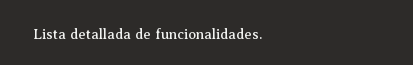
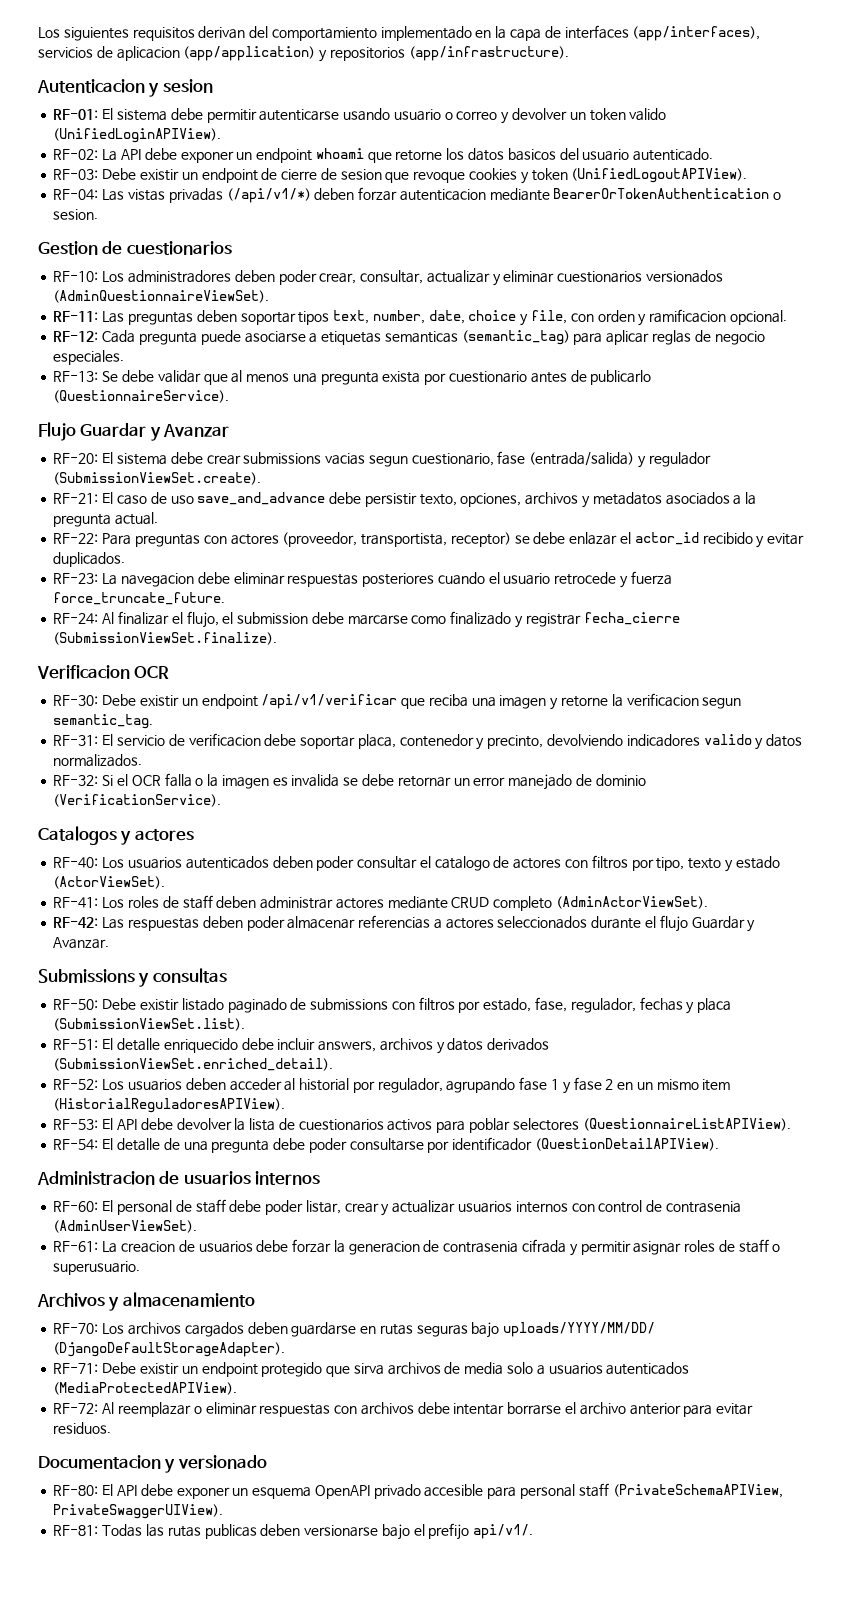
[33,28,262,39] Lista detallada de funcionalidades. -> [38,25,761,41] [38,46,569,62] [37,79,213,97] [53,108,667,124] [53,128,222,143] [53,148,714,163] [53,168,748,184] [53,187,782,203] [53,209,99,220] [38,241,232,255] [53,270,723,286] [53,290,270,303] [53,309,787,326] [53,330,765,345] [53,350,125,365] [53,370,652,385] [53,390,230,403] [38,422,230,441] [53,451,711,468] [53,472,262,485] [53,492,757,508] [53,512,159,527] [53,532,805,548] [53,552,126,567] [53,571,672,588] [53,592,226,605] [53,611,680,628] [53,632,278,645] [37,665,170,679] [53,693,742,710] [53,714,154,729] [53,733,803,750] [53,754,143,767] [53,773,646,790] [53,794,222,807] [38,826,194,845] [53,855,780,872] [53,876,166,889] [53,895,708,911] [53,915,756,932] [53,937,110,949] [38,968,227,987] [53,997,732,1014] [53,1018,246,1031] [53,1038,550,1054] [53,1058,334,1071] [53,1077,731,1094] [53,1098,286,1113] [53,1118,791,1133] [53,1137,719,1153] [37,1171,321,1185] [53,1199,741,1216] [53,1220,198,1233] [53,1239,781,1256] [53,1261,141,1275] [37,1292,255,1311] [53,1322,656,1338] [53,1342,286,1357] [53,1362,690,1377] [53,1382,238,1395] [53,1402,754,1417] [53,1422,112,1434] [38,1455,267,1473] [53,1483,783,1499] [53,1504,224,1519] [53,1523,534,1540] Los siguientes requisitos derivan del comportamiento implementado en la capa de interfaces (app/interfaces), servicios de aplicacion (app/application) y repositorios (app/infrastructure). // Autenticacion y sesion // RF-01: El sistema debe permitir autenticarse usando usuario o correo y devolver un token valido (UnifiedLoginAPIView). // RF-02: La API debe exponer un endpoint whoami que retorne los datos basicos del usuario autenticado. // RF-03: Debe existir un endpoint de cierre de sesion que revoque cookies y token (UnifiedLogoutAPIView). // RF-04: Las vistas privadas (/api/v1/*) deben forzar autenticacion mediante BearerOrTokenAuthentication o sesion. // Gestion de cuestionarios // RF-10: Los administradores deben poder crear, consultar, actualizar y eliminar cuestionarios versionados (AdminQuestionnaireViewSet). // RF-11: Las preguntas deben soportar tipos text, number, date, choice y file, con orden y ramificacion opcional. // RF-12: Cada pregunta puede asociarse a etiquetas semanticas (semantic_tag) para aplicar reglas de negocio especiales. // RF-13: Se debe validar que al menos una pregunta exista por cuestionario antes de publicarlo (QuestionnaireService). // Flujo Guardar y Avanzar // RF-20: El sistema debe crear submissions vacias segun cuestionario, fase (entrada/salida) y regulador (SubmissionViewSet.create). // RF-21: El caso de uso save_and_advance debe persistir texto, opciones, archivos y metadatos asociados a la pregunta actual. // RF-22: Para preguntas con actores (proveedor, transportista, receptor) se debe enlazar el actor_id recibido y evitar duplicados. // RF-23: La navegacion debe eliminar respuestas posteriores cuando el usuario retrocede y fuerza force_truncate_future. // RF-24: Al finalizar el flujo, el submission debe marcarse como finalizado y registrar fecha_cierre (SubmissionViewSet.finalize). // Verificacion OCR // RF-30: Debe existir un endpoint /api/v1/verificar que reciba una imagen y retorne la verificacion segun semantic_tag. // RF-31: El servicio de verificacion debe soportar placa, contenedor y precinto, devolviendo indicadores valido y datos normalizados. // RF-32: Si el OCR falla o la imagen es invalida se debe retornar un error manejado de dominio (VerificationService). // Catalogos y actores // RF-40: Los usuarios autenticados deben poder consultar el catalogo de actores con filtros por tipo, texto y estado (ActorViewSet). // RF-41: Los roles de staff deben administrar actores mediante CRUD completo (AdminActorViewSet). // RF-42: Las respuestas deben poder almacenar referencias a actores seleccionados durante el flujo Guardar y Avanzar. // Submissions y consultas // RF-50: Debe existir listado paginado de submissions con filtros por estado, fase, regulador, fechas y placa (SubmissionViewSet.list). // RF-51: El detalle enriquecido debe incluir answers, archivos y datos derivados (SubmissionViewSet.enriched_detail). // RF-52: Los usuarios deben acceder al historial por regulador, agrupando fase 1 y fase 2 en un mismo item (HistorialReguladoresAPIView). // RF-53: El API debe devolver la lista de cuestionarios activos para poblar selectores (QuestionnaireListAPIView). // RF-54: El detalle de una pregunta debe poder consultarse por identificador (QuestionDetailAPIView). // Administracion de usuarios internos // RF-60: El personal de staff debe poder listar, crear y actualizar usuarios internos con control de contrasenia (AdminUserViewSet). // RF-61: La creacion de usuarios debe forzar la generacion de contrasenia cifrada y permitir asignar roles de staff o superusuario. // Archivos y almacenamiento // RF-70: Los archivos cargados deben guardarse en rutas seguras bajo uploads/YYYY/MM/DD/ (DjangoDefaultStorageAdapter). // RF-71: Debe existir un endpoint protegido que sirva archivos de media solo a usuarios autenticados (MediaProtectedAPIView). // RF-72: Al reemplazar o eliminar respuestas con archivos debe intentar borrarse el archivo anterior para evitar residuos. // Documentacion y versionado // RF-80: El API debe exponer un esquema OpenAPI privado accesible para personal staff (PrivateSchemaAPIView, PrivateSwaggerUIView). // RF-81: Todas las rutas publicas deben versionarse bajo el prefijo api/v1/.

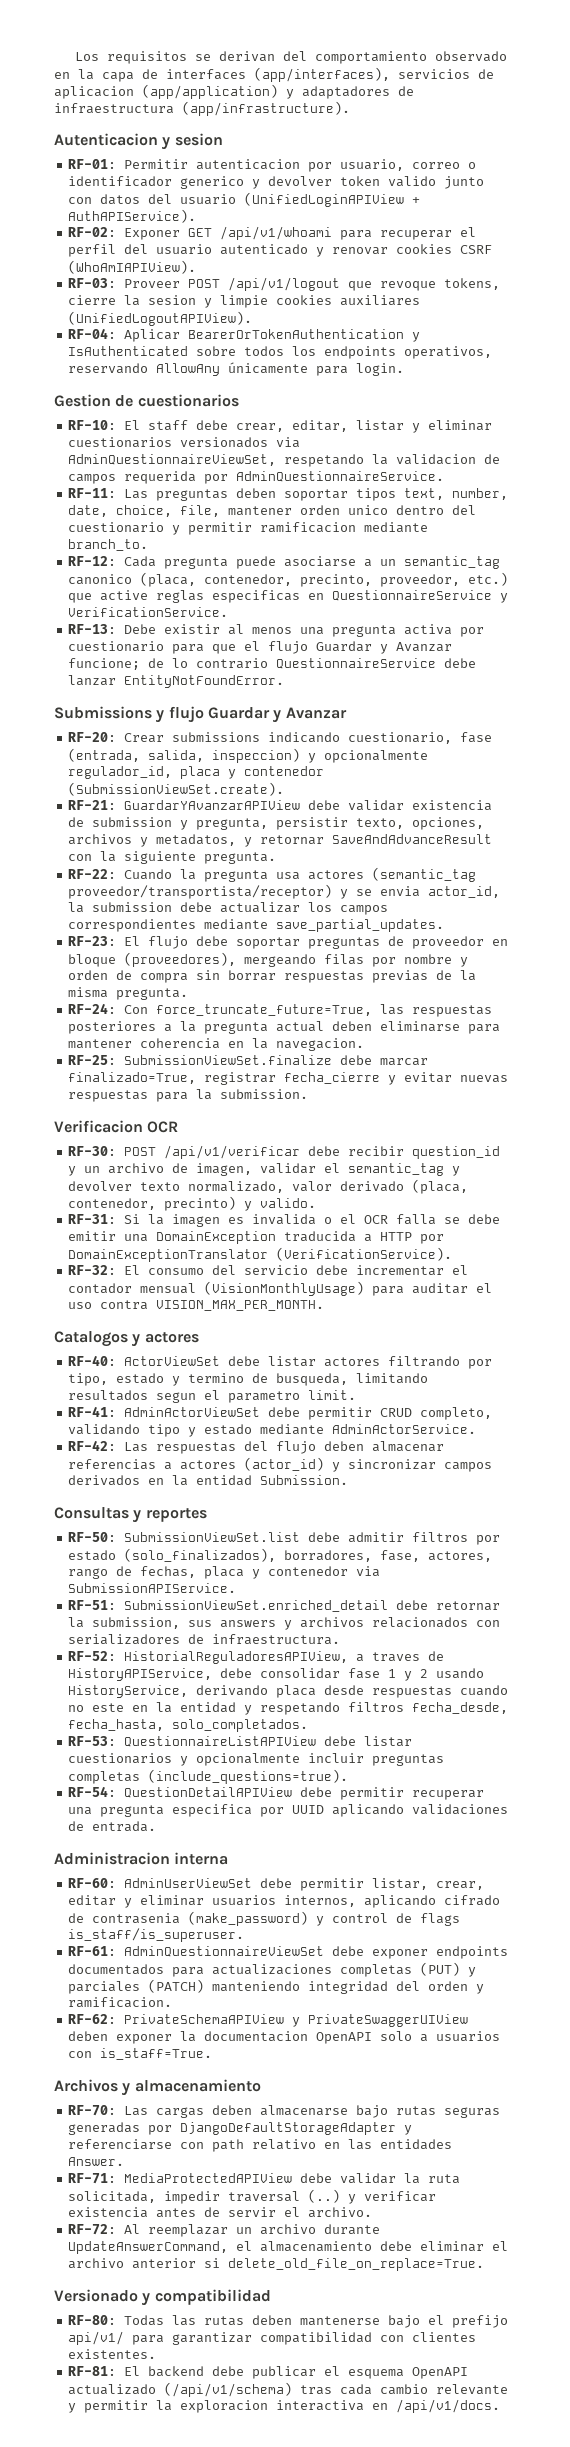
[38,27,195,41] Los siguientes requisitos -> [74,51,211,64] Los requisitos se
[380,26,472,41] implementado -> [434,51,507,62] observado
[329,47,405,61] repositorios -> [302,86,414,99] [54,103,174,114] adaptadores de infraestructura
[102,108,586,124] El sistema debe permitir autenticarse usando usuario o correo y devolver un -> [124,159,477,172] [68,176,333,189] Permitir autenticacion por usuario, correo o identificador generico y devolver
[53,128,222,143] [53,148,714,163] [53,168,748,184] [53,187,782,203] [53,209,99,220] [38,241,232,255] [53,270,723,286] [53,290,270,303] (UnifiedLoginAPIView). // RF-02: La API debe exponer un endpoint whoami que retorne los datos basicos del usuario autenticado. // RF-03: Debe existir un endpoint de cierre de sesion que revoque cookies y token (UnifiedLogoutAPIView). // RF-04: Las vistas privadas (/api/v1/*) deben forzar autenticacion mediante BearerOrTokenAuthentication o sesion. // Gestion de cuestionarios // RF-10: Los administradores deben poder crear, consultar, actualizar y eliminar cuestionarios versionados (AdminQuestionnaireViewSet). -> [444,176,485,189] [68,192,421,207] [68,209,197,223] [68,226,477,240] [68,244,493,257] [68,260,197,274] [68,277,501,291] [68,295,421,308] [68,311,253,326] [68,328,421,342] [68,346,493,359] [68,362,405,376] [54,394,239,407] [68,420,493,433] [68,437,301,448] [68,454,501,467] [68,471,445,484] junto con datos del usuario (UnifiedLoginAPIView + AuthAPIService). // RF-02: Exponer GET /api/v1/whoami para recuperar el perfil del usuario autenticado y renovar cookies CSRF (WhoAmIAPIView). // RF-03: Proveer POST /api/v1/logout que revoque tokens, cierre la sesion y limpie cookies auxiliares (UnifiedLogoutAPIView). // RF-04: Aplicar BearerOrTokenAuthentication y IsAuthenticated sobre todos los endpoints operativos, reservando AllowAny únicamente para login. // Gestion de cuestionarios // RF-10: El staff debe crear, editar, listar y eliminar cuestionarios versionados via AdminQuestionnaireViewSet, respetando la validacion de campos requerida por AdminQuestionnaireService.
[468,309,787,326] choice y file, con orden y ramificacion opcional. -> [116,505,477,517] [68,522,429,535] [68,539,149,551] choice, file, mantener orden unico dentro del cuestionario y permitir ramificacion mediante branch_to.
[321,330,765,345] [53,350,125,365] [53,370,228,385] etiquetas semanticas (semantic_tag) para aplicar reglas de negocio especiales. // RF-13: Se debe validar que -> [380,556,501,569] [68,572,509,587] [68,590,509,603] [68,607,229,617] [68,624,221,634] un semantic_tag canonico (placa, contenedor, precinto, proveedor, etc.) que active reglas especificas en QuestionnaireService y VerificationService. // RF-13: Debe existir
[382,371,421,383] exista -> [404,624,453,635] activa
[530,370,652,385] [53,390,230,403] [38,422,230,441] [53,451,711,468] [53,472,262,485] [53,492,362,505] antes de publicarlo (QuestionnaireService). // Flujo Guardar y Avanzar // RF-20: El sistema debe crear submissions vacias segun cuestionario, fase (entrada/salida) y regulador (SubmissionViewSet.create). // RF-21: El caso de uso save_and_advance debe -> [172,641,453,654] [68,658,477,670] [68,675,285,688] [54,706,347,723] [68,732,493,744] [68,748,429,763] [68,766,325,779] [68,782,285,796] [68,800,493,811] [68,817,269,830] para que el flujo Guardar y Avanzar funcione; de lo contrario QuestionnaireService debe lanzar EntityNotFoundError. // Submissions y flujo Guardar y Avanzar // RF-20: Crear submissions indicando cuestionario, fase (entrada, salida, inspeccion) y opcionalmente regulador_id, placa y contenedor (SubmissionViewSet.create). // RF-21: GuardarYAvanzarAPIView debe validar existencia de submission y pregunta,
[592,492,757,505] [53,512,159,527] [53,532,805,548] [53,552,126,567] [53,571,672,588] [53,592,226,605] [53,611,680,628] [53,632,278,645] [37,665,170,679] [53,693,742,710] [53,714,154,729] [53,733,803,750] [53,754,143,767] [53,773,646,790] [53,794,222,807] [38,826,194,845] [53,855,780,872] [53,876,166,889] [53,895,708,911] metadatos asociados a la pregunta actual. // RF-22: Para preguntas con actores (proveedor, transportista, receptor) se debe enlazar el actor_id recibido y evitar duplicados. // RF-23: La navegacion debe eliminar respuestas posteriores cuando el usuario retrocede y fuerza force_truncate_future. // RF-24: Al finalizar el flujo, el submission debe marcarse como finalizado y registrar fecha_cierre (SubmissionViewSet.finalize). // Verificacion OCR // RF-30: Debe existir un endpoint /api/v1/verificar que reciba una imagen y retorne la verificacion segun semantic_tag. // RF-31: El servicio de verificacion debe soportar placa, contenedor y precinto, devolviendo indicadores valido y datos normalizados. // RF-32: Si el OCR falla o la imagen es invalida se debe retornar un error manejado de dominio (VerificationService). // Catalogos y actores // RF-40: Los usuarios autenticados deben poder consultar el catalogo de actores con filtros por tipo, texto y estado (ActorViewSet). // RF-41: Los roles de staff deben administrar actores mediante CRUD completo (AdminActorViewSet). -> [156,834,493,847] [68,851,277,864] [68,867,477,882] [68,884,501,899] [68,902,389,915] [68,919,445,932] [68,936,509,949] [68,952,469,967] [68,970,477,983] [68,987,189,1000] [68,1003,493,1017] [68,1021,501,1034] [68,1038,365,1051] [68,1055,429,1066] [68,1072,509,1085] [68,1089,309,1102] [54,1120,179,1133] [68,1145,501,1159] [68,1163,461,1176] [68,1179,469,1194] [68,1196,317,1211] [68,1214,501,1227] [68,1231,445,1244] [68,1247,453,1262] [68,1265,469,1276] [68,1281,493,1296] [68,1300,325,1311] [54,1331,199,1347] [68,1355,493,1369] [68,1373,429,1386] [68,1390,357,1403] [68,1406,493,1420] [68,1424,477,1437] metadatos, y retornar SaveAndAdvanceResult con la siguiente pregunta. // RF-22: Cuando la pregunta usa actores (semantic_tag proveedor/transportista/receptor) y se envia actor_id, la submission debe actualizar los campos correspondientes mediante save_partial_updates. // RF-23: El flujo debe soportar preguntas de proveedor en bloque (proveedores), mergeando filas por nombre y orden de compra sin borrar respuestas previas de la misma pregunta. // RF-24: Con force_truncate_future=True, las respuestas posteriores a la pregunta actual deben eliminarse para mantener coherencia en la navegacion. // RF-25: SubmissionViewSet.finalize debe marcar finalizado=True, registrar fecha_cierre y evitar nuevas respuestas para la submission. // Verificacion OCR // RF-30: POST /api/v1/verificar debe recibir question_id y un archivo de imagen, validar el semantic_tag y devolver texto normalizado, valor derivado (placa, contenedor, precinto) y valido. // RF-31: Si la imagen es invalida o el OCR falla se debe emitir una DomainException traducida a HTTP por DomainExceptionTranslator (VerificationService). // RF-32: El consumo del servicio debe incrementar el contador mensual (VisionMonthlyUsage) para auditar el uso contra VISION_MAX_PER_MONTH. // Catalogos y actores // RF-40: ActorViewSet debe listar actores filtrando por tipo, estado y termino de busqueda, limitando resultados segun el parametro limit. // RF-41: AdminActorViewSet debe permitir CRUD completo, validando tipo y estado mediante AdminActorService.
[202,916,285,931] deben poder -> [244,1441,365,1454] del flujo deben
[497,915,756,932] [53,937,110,949] [38,968,227,987] [53,997,732,1014] [53,1018,246,1031] [53,1038,550,1054] [53,1058,334,1071] [53,1077,731,1094] [53,1098,286,1113] [53,1118,791,1133] [53,1137,719,1153] [37,1171,321,1185] [53,1199,741,1216] [53,1220,198,1233] [53,1239,781,1256] [53,1261,141,1275] [37,1292,255,1311] [53,1322,656,1338] [53,1342,286,1357] [53,1362,690,1377] [53,1382,238,1395] [53,1402,754,1417] [53,1422,112,1434] [38,1455,267,1473] [53,1483,783,1499] [53,1504,224,1519] [53,1523,534,1540] seleccionados durante el flujo Guardar y Avanzar. // Submissions y consultas // RF-50: Debe existir listado paginado de submissions con filtros por estado, fase, regulador, fechas y placa (SubmissionViewSet.list). // RF-51: El detalle enriquecido debe incluir answers, archivos y datos derivados (SubmissionViewSet.enriched_detail). // RF-52: Los usuarios deben acceder al historial por regulador, agrupando fase 1 y fase 2 en un mismo item (HistorialReguladoresAPIView). // RF-53: El API debe devolver la lista de cuestionarios activos para poblar selectores (QuestionnaireListAPIView). // RF-54: El detalle de una pregunta debe poder consultarse por identificador (QuestionDetailAPIView). // Administracion de usuarios internos // RF-60: El personal de staff debe poder listar, crear y actualizar usuarios internos con control de contrasenia (AdminUserViewSet). // RF-61: La creacion de usuarios debe forzar la generacion de contrasenia cifrada y permitir asignar roles de staff o superusuario. // Archivos y almacenamiento // RF-70: Los archivos cargados deben guardarse en rutas seguras bajo uploads/YYYY/MM/DD/ (DjangoDefaultStorageAdapter). // RF-71: Debe existir un endpoint protegido que sirva archivos de media solo a usuarios autenticados (MediaProtectedAPIView). // RF-72: Al reemplazar o eliminar respuestas con archivos debe intentar borrarse el archivo anterior para evitar residuos. // Documentacion y versionado // RF-80: El API debe exponer un esquema OpenAPI privado accesible para personal staff (PrivateSchemaAPIView, PrivateSwaggerUIView). // RF-81: Todas las rutas publicas deben versionarse bajo el prefijo api/v1/. -> [244,1457,493,1472] [68,1475,349,1486] [54,1507,207,1523] [68,1532,501,1545] [68,1548,493,1562] [68,1566,381,1579] [68,1583,237,1593] [68,1600,501,1612] [68,1617,501,1630] [68,1634,341,1645] [68,1651,445,1664] [68,1668,485,1681] [68,1685,509,1698] [68,1702,509,1715] [68,1719,309,1732] [68,1736,413,1747] [68,1753,445,1766] [68,1769,349,1784] [68,1786,485,1800] [68,1804,509,1817] [68,1821,157,1832] [54,1852,229,1865] [68,1878,485,1891] [68,1895,501,1908] [68,1911,461,1926] [68,1928,245,1942] [68,1946,509,1959] [68,1962,477,1977] [68,1979,485,1994] [68,1997,173,2008] [68,2014,469,2027] [68,2031,501,2044] [68,2048,213,2060] [54,2079,261,2096] [68,2105,501,2118] [68,2122,413,2135] [68,2139,453,2152] [68,2157,125,2166] [68,2173,461,2184] [68,2189,437,2204] [68,2207,373,2218] [68,2224,381,2237] [68,2241,509,2254] [68,2258,485,2271] [54,2289,271,2306] [68,2315,509,2328] [68,2331,477,2345] [68,2349,157,2359] [68,2366,469,2379] [68,2382,509,2397] [68,2399,501,2413] (actor_id) y sincronizar campos derivados en la entidad Submission. // Consultas y reportes // RF-50: SubmissionViewSet.list debe admitir filtros por estado (solo_finalizados), borradores, fase, actores, rango de fechas, placa y contenedor via SubmissionAPIService. // RF-51: SubmissionViewSet.enriched_detail debe retornar la submission, sus answers y archivos relacionados con serializadores de infraestructura. // RF-52: HistorialReguladoresAPIView, a traves de HistoryAPIService, debe consolidar fase 1 y 2 usando HistoryService, derivando placa desde respuestas cuando no este en la entidad y respetando filtros fecha_desde, fecha_hasta, solo_completados. // RF-53: QuestionnaireListAPIView debe listar cuestionarios y opcionalmente incluir preguntas completas (include_questions=true). // RF-54: QuestionDetailAPIView debe permitir recuperar una pregunta especifica por UUID aplicando validaciones de entrada. // Administracion interna // RF-60: AdminUserViewSet debe permitir listar, crear, editar y eliminar usuarios internos, aplicando cifrado de contrasenia (make_password) y control de flags is_staff/is_superuser. // RF-61: AdminQuestionnaireViewSet debe exponer endpoints documentados para actualizaciones completas (PUT) y parciales (PATCH) manteniendo integridad del orden y ramificacion. // RF-62: PrivateSchemaAPIView y PrivateSwaggerUIView deben exponer la documentacion OpenAPI solo a usuarios con is_staff=True. // Archivos y almacenamiento // RF-70: Las cargas deben almacenarse bajo rutas seguras generadas por DjangoDefaultStorageAdapter y referenciarse con path relativo en las entidades Answer. // RF-71: MediaProtectedAPIView debe validar la ruta solicitada, impedir traversal (..) y verificar existencia antes de servir el archivo. // RF-72: Al reemplazar un archivo durante UpdateAnswerCommand, el almacenamiento debe eliminar el archivo anterior si delete_old_file_on_replace=True. // Versionado y compatibilidad // RF-80: Todas las rutas deben mantenerse bajo el prefijo api/v1/ para garantizar compatibilidad con clientes existentes. // RF-81: El backend debe publicar el esquema OpenAPI actualizado (/api/v1/schema) tras cada cambio relevante y permitir la exploracion interactiva en /api/v1/docs.

